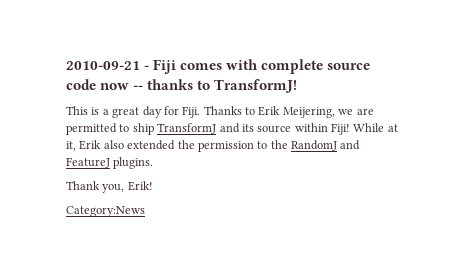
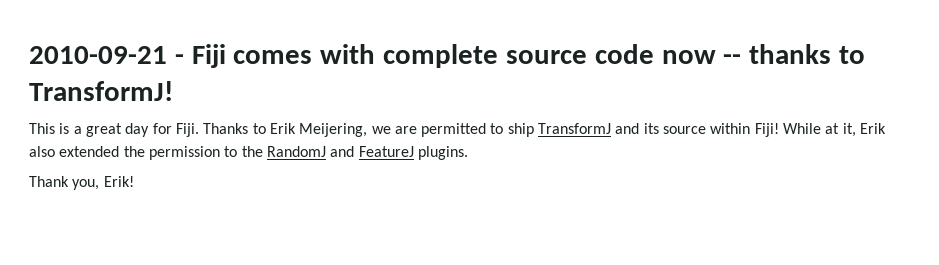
[66,206,145,217] // Category:News -> (134, 181) none

